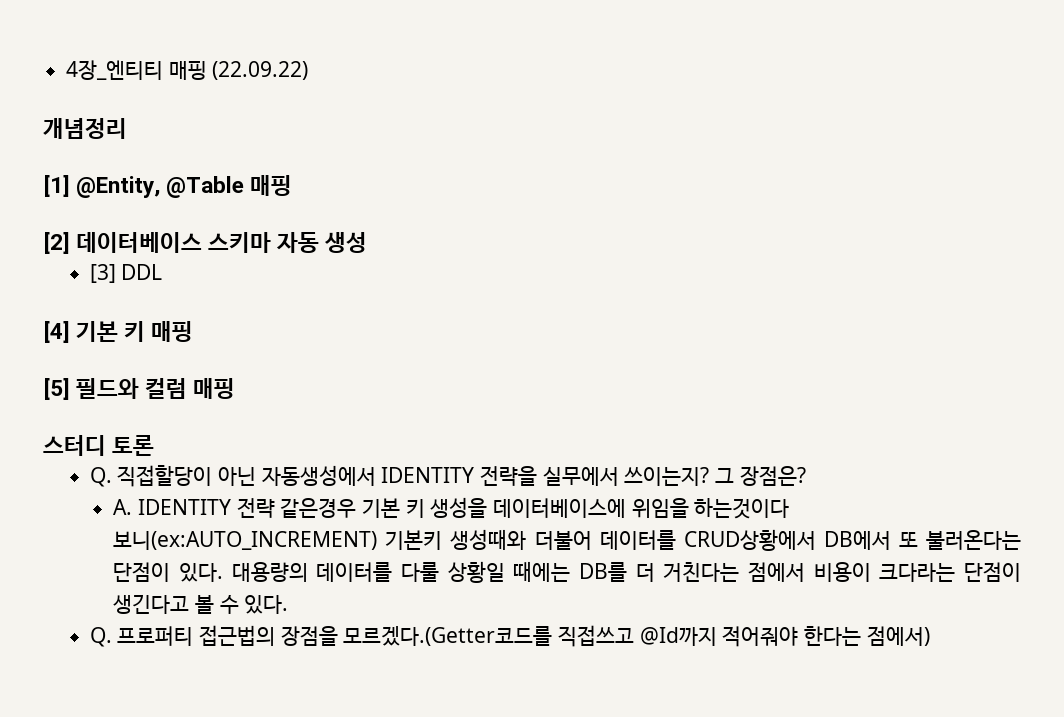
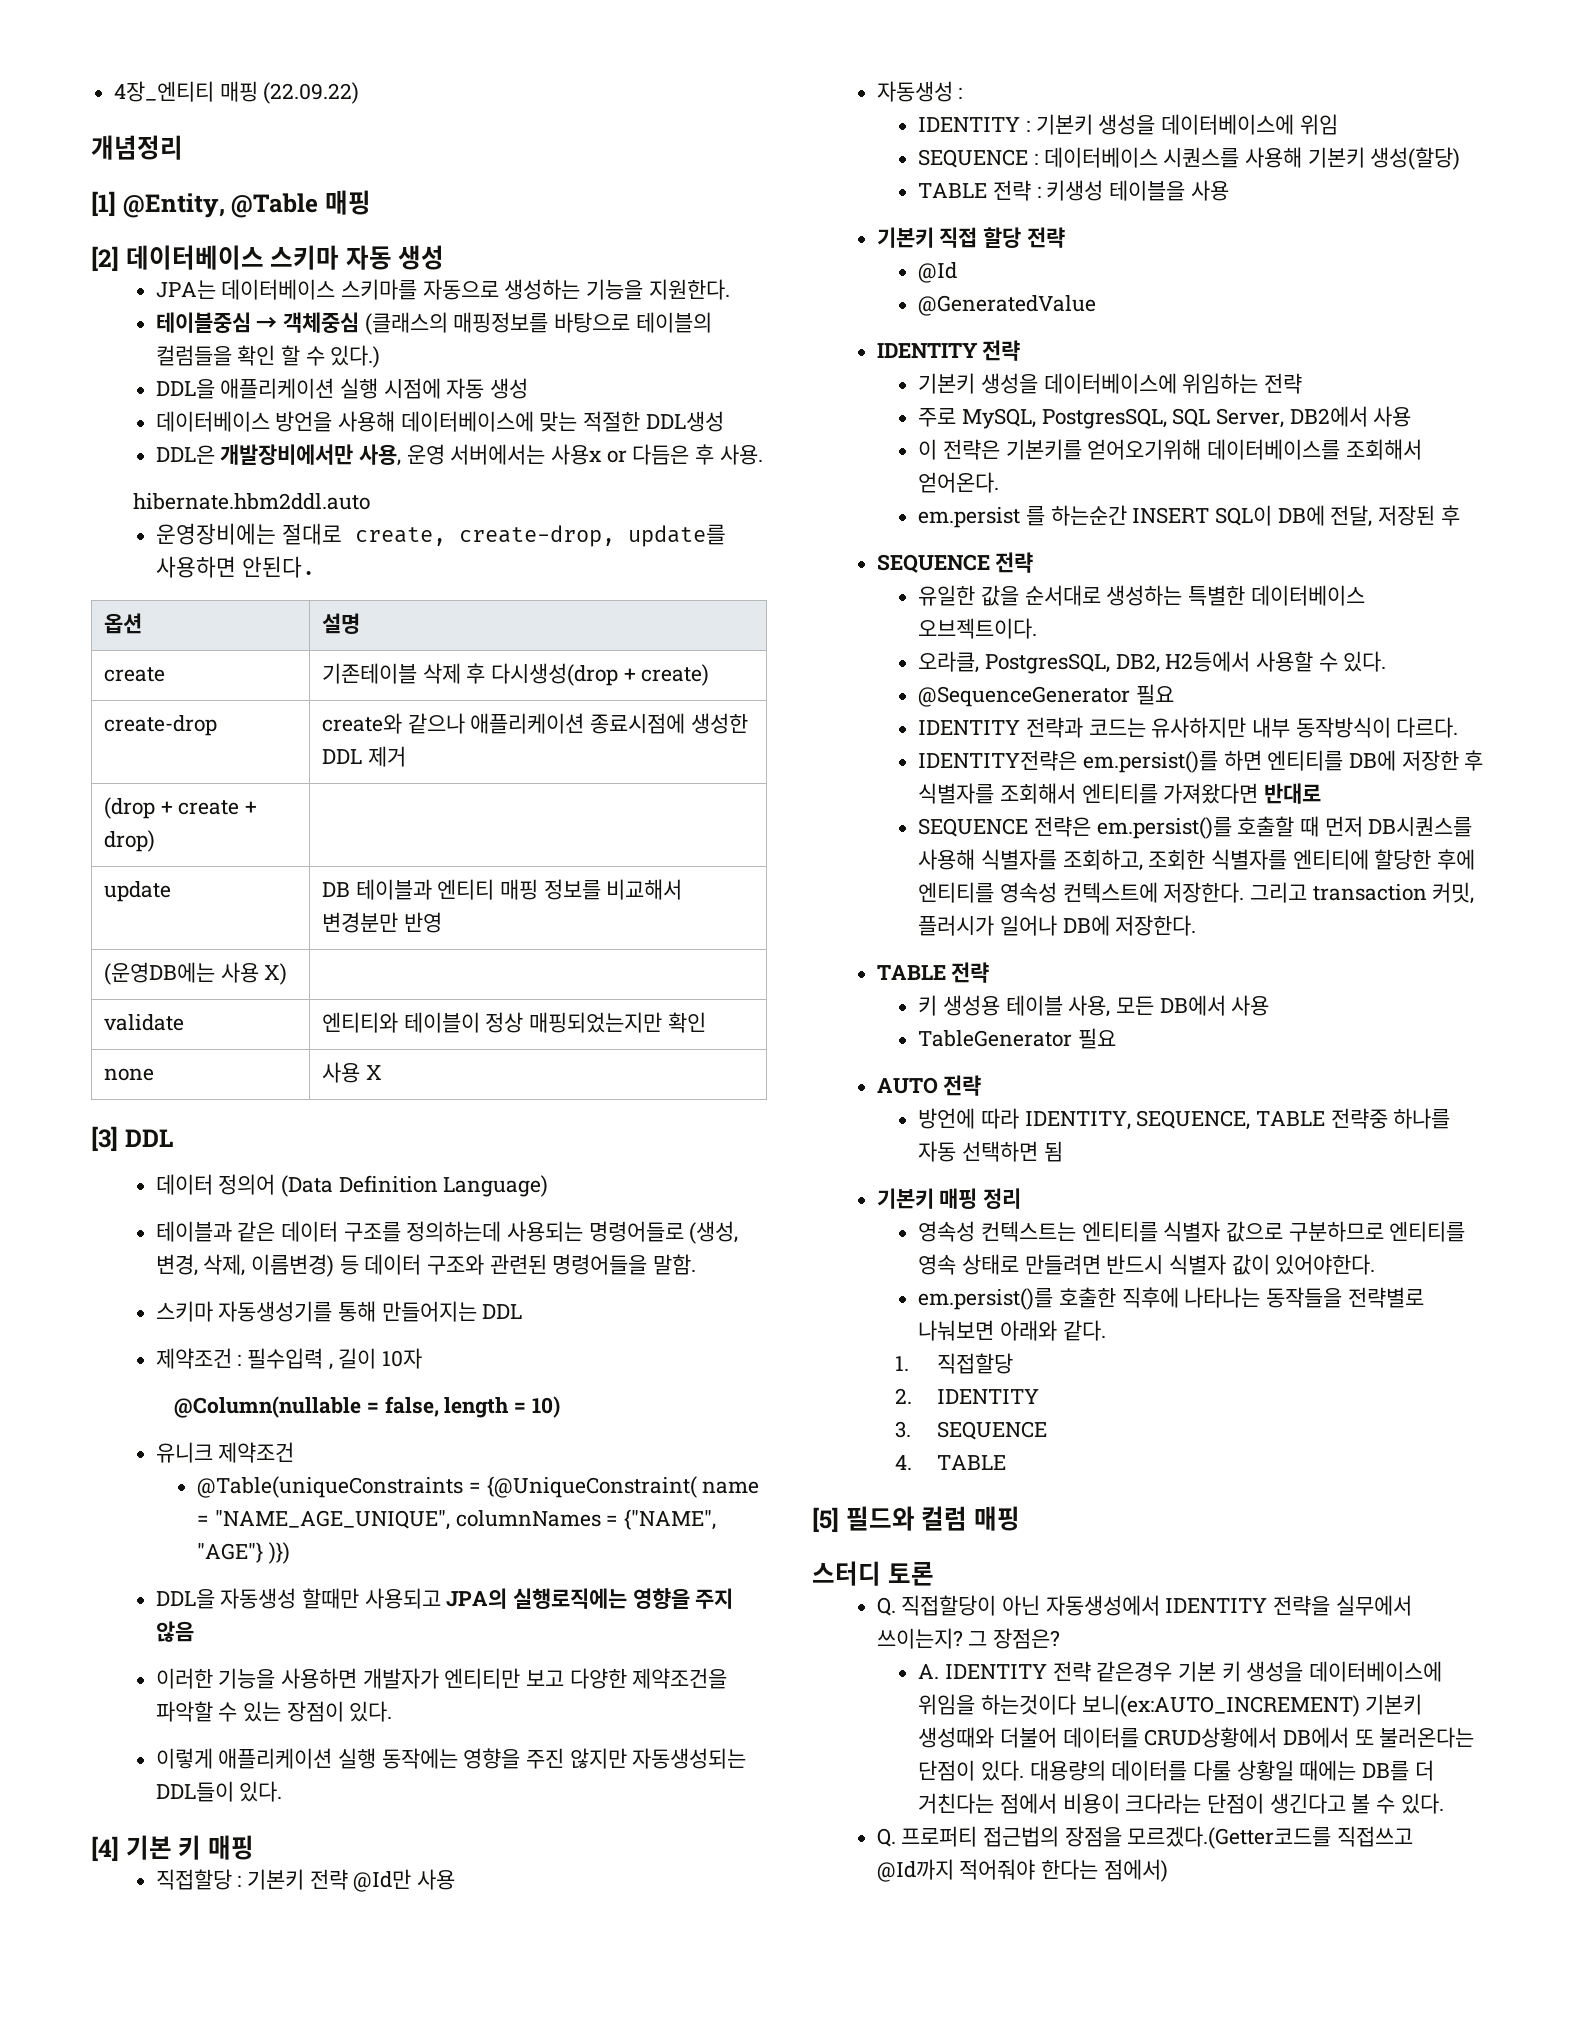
[89,264,163,283] [43,321,194,343] [3] DDL // [4] 기본 키 매핑 -> [155,279,730,300] [155,312,712,335] [155,345,381,368] [155,378,529,399] [155,411,724,432] [155,444,763,466] [132,493,370,510] [155,523,726,547] [155,556,315,578] [103,613,142,634] [321,613,360,634] [103,667,165,682] [321,663,710,686] [103,715,217,736] [321,713,748,734] [321,746,406,767] [103,797,257,819] [103,830,155,852] [103,881,171,902] [321,879,683,900] [321,912,442,933] [103,962,288,985] [103,1014,184,1031] [321,1012,706,1033] [103,1068,154,1081] [321,1062,382,1083] [91,1126,173,1152] [155,1174,549,1197] [155,1221,739,1244] [155,1254,697,1277] [155,1301,523,1322] [155,1348,423,1370] [174,1396,560,1418] [155,1442,295,1463] [197,1476,760,1498] [197,1509,717,1530] [197,1542,291,1564] [155,1588,734,1609] [155,1621,194,1642] [155,1668,728,1689] [155,1701,393,1722] [155,1748,747,1769] [155,1781,283,1802] [91,1835,254,1862] [155,1869,456,1892] [876,81,963,102] [918,114,1338,135] [918,147,1461,170] [918,180,1229,201] [876,227,1065,248] [918,262,958,283] [918,295,1097,316] [876,340,1021,361] [918,373,1303,394] [918,406,1412,429] [918,439,1422,460] [918,472,1000,493] [918,505,1460,528] [876,552,1034,573] [918,585,1365,606] [918,618,1038,639] [918,651,1387,674] [918,684,1175,707] [918,717,1459,738] [918,750,1484,773] [918,783,1322,804] [918,816,1473,839] [918,849,1476,871] [918,882,1475,904] [918,915,1197,936] [876,962,990,983] [918,995,1270,1017] [918,1028,1117,1049] [876,1075,982,1096] [918,1108,1451,1130] [918,1141,1063,1162] [876,1188,1022,1209] [918,1221,1466,1242] [918,1254,1376,1275] [918,1287,1424,1310] [918,1320,1106,1341] [895,1353,1013,1374] [895,1388,1039,1404] [895,1421,1047,1440] [895,1455,1006,1470] JPA는 데이터베이스 스키마를 자동으로 생성하는 기능을 지원한다. // 테이블중심 → 객체중심 (클래스의 매핑정보를 바탕으로 테이블의 컬럼들을 확인 할 수 있다.) // DDL을 애플리케이션 실행 시점에 자동 생성 // 데이터베이스 방언을 사용해 데이터베이스에 맞는 적절한 DDL생성 // DDL은 개발장비에서만 사용, 운영 서버에서는 사용x or 다듬은 후 사용. // hibernate.hbm2ddl.auto // 운영장비에는 절대로 create, create-drop, update를 사용하면 안된다. // 옵션 | 설명 // create | 기존테이블 삭제 후 다시생성(drop + create) // create-drop | create와 같으나 애플리케이션 종료시점에 생성한 DDL 제거 // (drop + create + drop) | // update | DB 테이블과 엔티티 매핑 정보를 비교해서 변경분만 반영 // (운영DB에는 사용 X) | // validate | 엔티티와 테이블이 정상 매핑되었는지만 확인 // none | 사용 X // [3] DDL // 데이터 정의어 (Data Definition Language) // 테이블과 같은 데이터 구조를 정의하는데 사용되는 명령어들로 (생성, 변경, 삭제, 이름변경) 등 데이터 구조와 관련된 명령어들을 말함. // 스키마 자동생성기를 통해 만들어지는 DDL // 제약조건 : 필수입력 , 길이 10자 // @Column(nullable = false, length = 10) // 유니크 제약조건 // @Table(uniqueConstraints = {@UniqueConstraint( name = "NAME_AGE_UNIQUE", columnNames = {"NAME", "AGE"} )}) // DDL을 자동생성 할때만 사용되고 JPA의 실행로직에는 영향을 주지 않음 // 이러한 기능을 사용하면 개발자가 엔티티만 보고 다양한 제약조건을 파악할 수 있는 장점이 있다. // 이렇게 애플리케이션 실행 동작에는 영향을 주진 않지만 자동생성되는 DDL들이 있다. // [4] 기본 키 매핑 // 직접할당 : 기본키 전략 @Id만 사용 // 자동생성 : // IDENTITY : 기본키 생성을 데이터베이스에 위임 // SEQUENCE : 데이터베이스 시퀀스를 사용해 기본키 생성(할당) // TABLE 전략 : 키생성 테이블을 사용 // 기본키 직접 할당 전략 // @Id // @GeneratedValue // IDENTITY 전략 // 기본키 생성을 데이터베이스에 위임하는 전략 // 주로 MySQL, PostgresSQL, SQL Server, DB2에서 사용 // 이 전략은 기본키를 얻어오기위해 데이터베이스를 조회해서 얻어온다. // em.persist 를 하는순간 INSERT SQL이 DB에 전달, 저장된 후 // SEQUENCE 전략 // 유일한 값을 순서대로 생성하는 특별한 데이터베이스 오브젝트이다. // 오라클, PostgresSQL, DB2, H2등에서 사용할 수 있다. // @SequenceGenerator 필요 // IDENTITY 전략과 코드는 유사하지만 내부 동작방식이 다르다. // IDENTITY전략은 em.persist()를 하면 엔티티를 DB에 저장한 후 식별자를 조회해서 엔티티를 가져왔다면 반대로 // SEQUENCE 전략은 em.persist()를 호출할 때 먼저 DB시퀀스를 사용해 식별자를 조회하고, 조회한 식별자를 엔티티에 할당한 후에 엔티티를 영속성 컨텍스트에 저장한다. 그리고 transaction 커밋, 플러시가 일어나 DB에 저장한다. // TABLE 전략 // 키 생성용 테이블 사용, 모든 DB에서 사용 // TableGenerator 필요 // AUTO 전략 // 방언에 따라 IDENTITY, SEQUENCE, TABLE 전략중 하나를 자동 선택하면 됨 // 기본키 매핑 정리 // 영속성 컨텍스트는 엔티티를 식별자 값으로 구분하므로 엔티티를 영속 상태로 만들려면 반드시 식별자 값이 있어야한다. // em.persist()를 호출한 직후에 나타나는 동작들을 전략별로 나눠보면 아래와 같다. // 1. 직접할당 // 2. IDENTITY // 3. SEQUENCE // 4. TABLE

